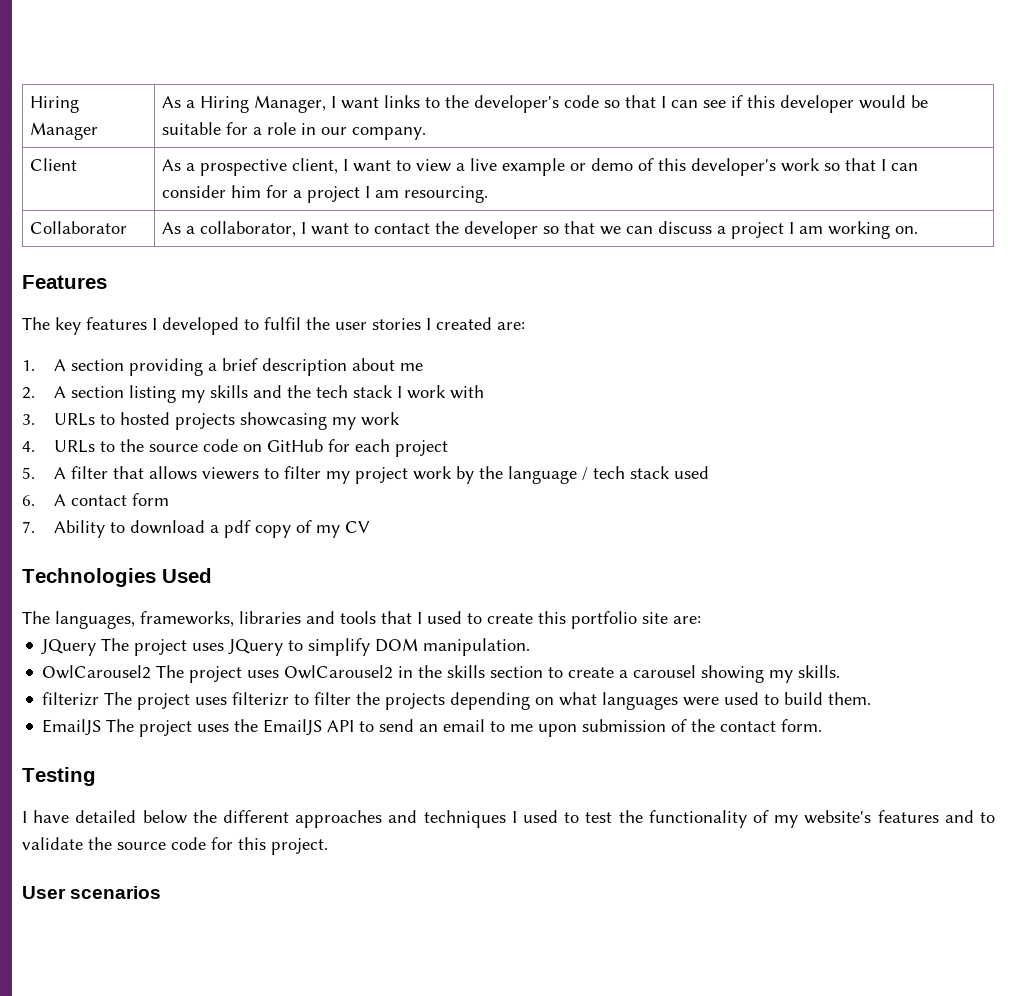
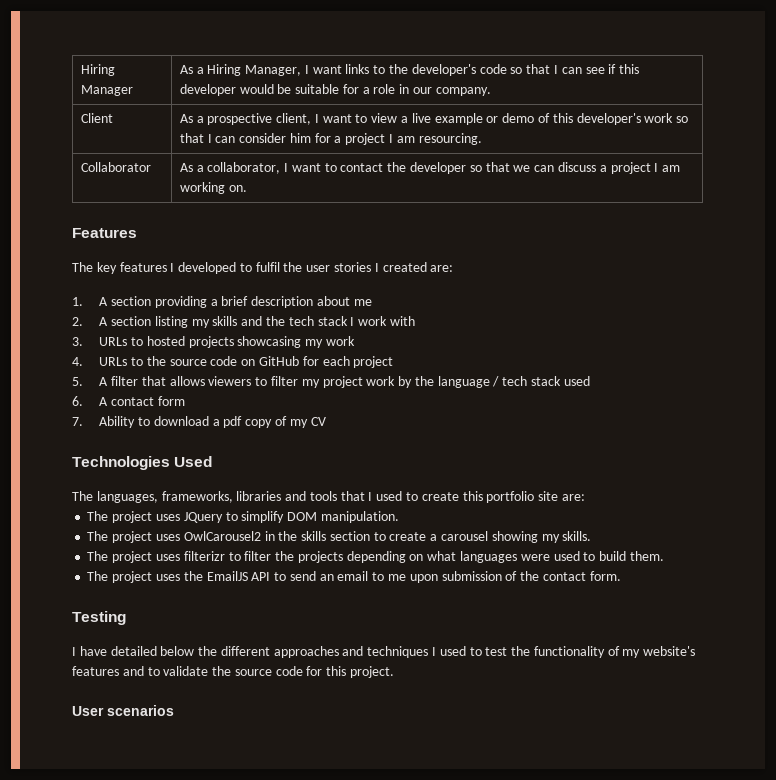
[41,639,97,656] JQuery -> (585, 497) none
[42,665,152,679] OwlCarousel2 -> (399, 517) none
[42,692,100,706] filterizr -> (592, 536) none
[42,719,102,736] EmailJS -> (664, 556) none

